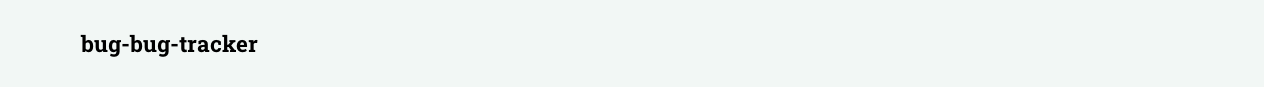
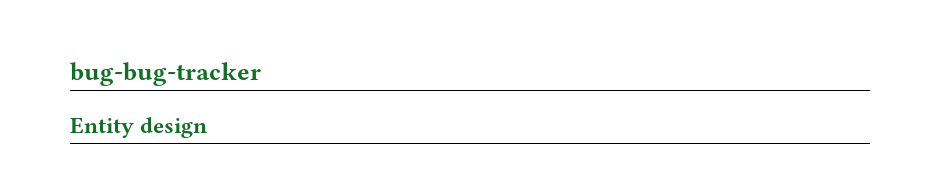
(258, 45) none -> [70,117,208,138] // Entity design

